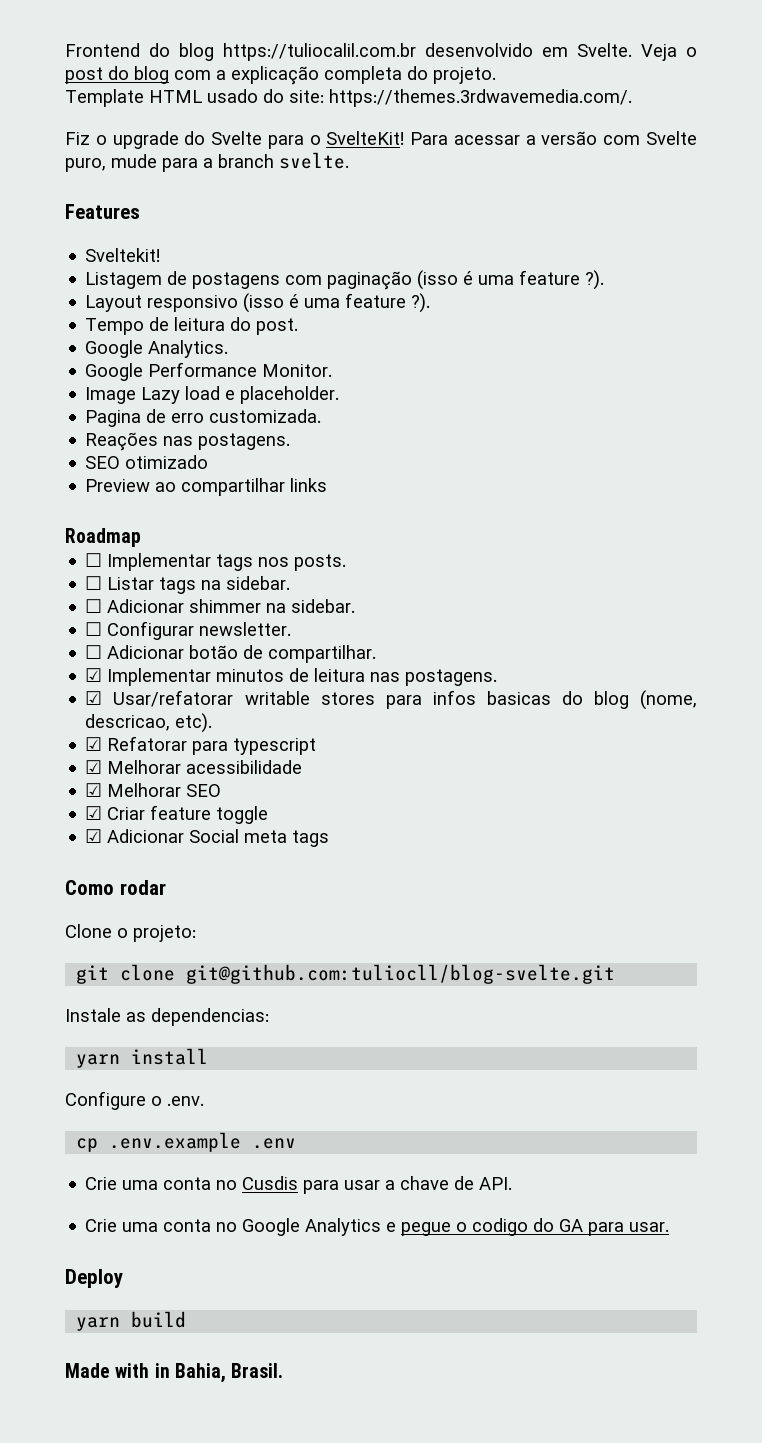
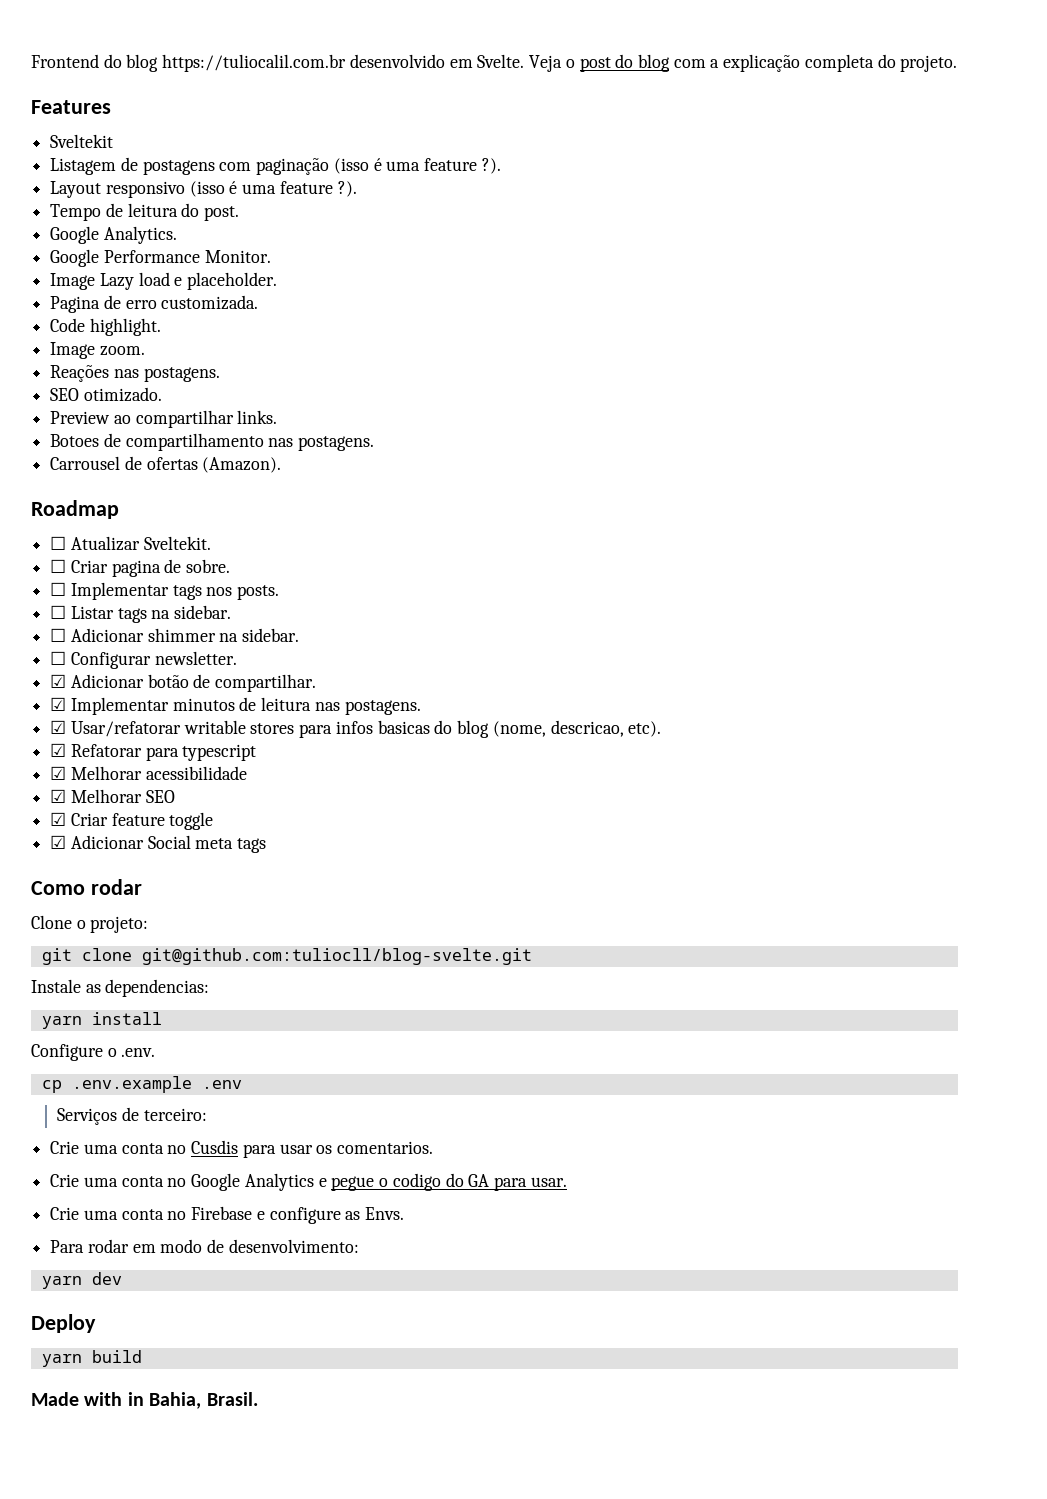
[65,89,632,107] [65,131,697,149] [65,152,349,172] // Template HTML usado do site: https://themes.3rdwavemedia.com/. // Fiz o upgrade do Svelte para o SvelteKit! Para acessar a versão com Svelte puro, mude para a branch svelte. -> (958, 63) none
[85,248,161,262] Sveltekit! -> [50,134,114,148] Sveltekit
(322, 416) none -> [50,318,161,336] [50,342,145,359] // Code highlight. // Image zoom.
[125,455,209,469] otimizado -> [83,387,162,402] otimizado.
[290,478,328,492] [65,528,141,547] links // Roadmap -> [237,410,278,424] [50,433,375,451] [50,456,282,473] [31,500,119,519] [50,536,211,551] [50,559,231,577] links. // Botoes de compartilhamento nas postagens. // Carrousel de ofertas (Amazon). // Roadmap // ☐ Atualizar Sveltekit. // ☐ Criar pagina de sobre.
[85,645,103,659] ☐ -> [50,674,67,688] ☑
(297, 1143) none -> [57,1107,207,1125] // Serviços de terceiro:
[385,1176,513,1190] a chave de API. -> [316,1141,434,1154] os comentarios.
(670, 1227) none -> [50,1206,405,1224] [50,1239,359,1253] [41,1272,122,1289] // Crie uma conta no Firebase e configure as Envs. // Para rodar em modo de desenvolvimento: // yarn dev

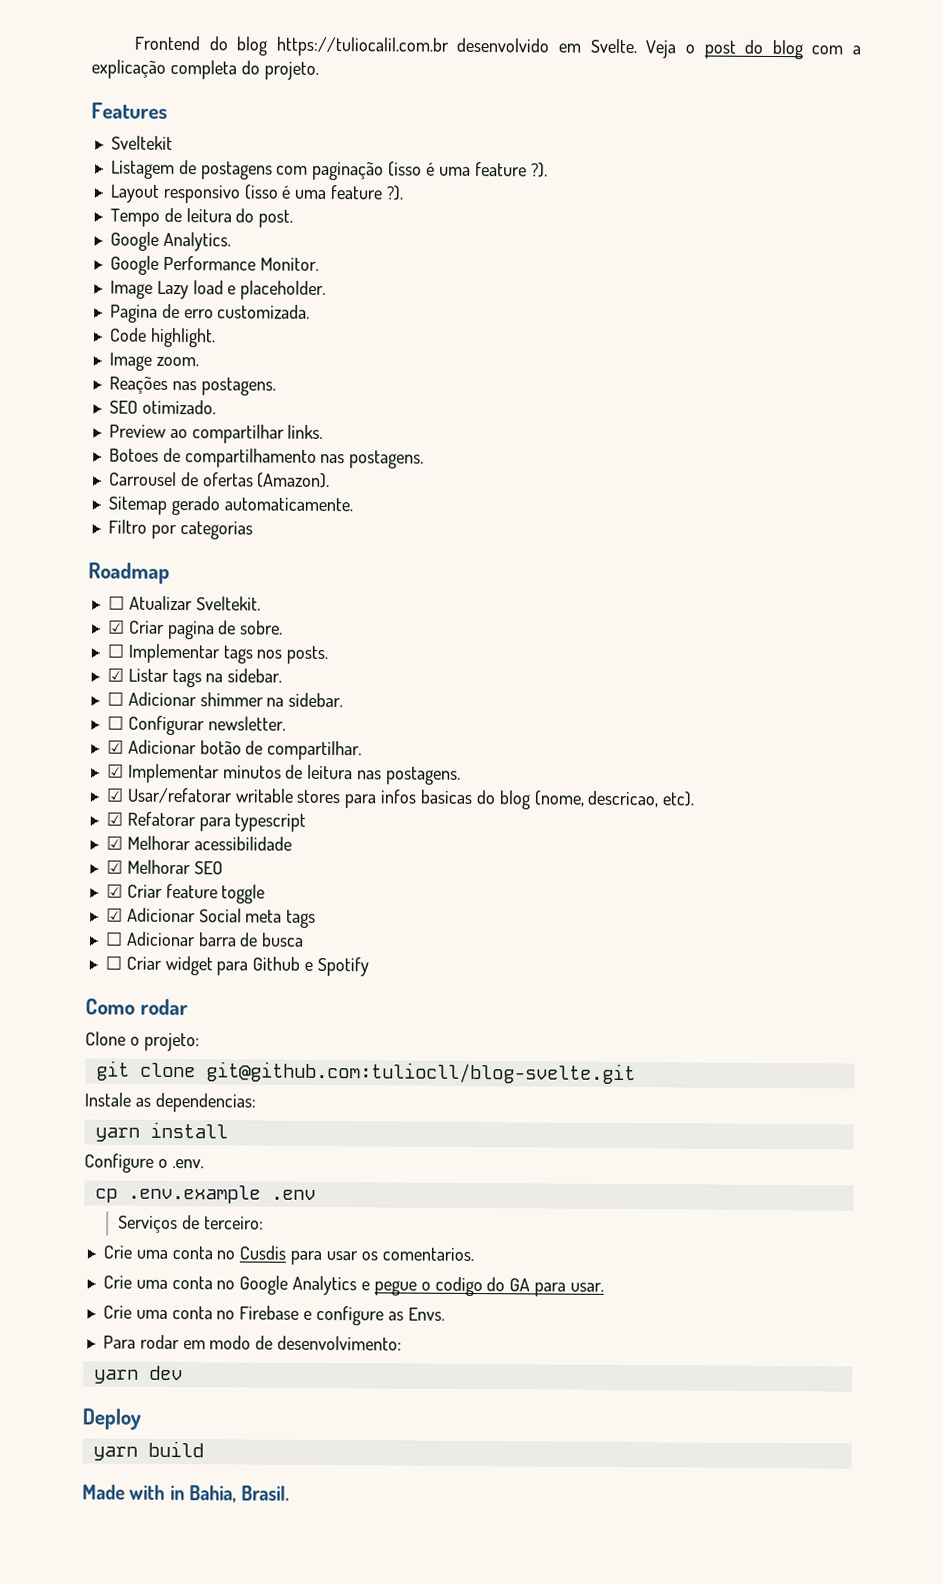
(282, 465) none -> [107,496,353,516] [107,519,253,540] // Sitemap gerado automaticamente. // Filtro por categorias
[50,559,67,573] ☐ -> [107,619,125,634] ☑
[50,605,67,619] ☐ -> [106,667,124,682] ☑
(267, 845) none -> [104,931,305,947] [104,955,369,977] // ☐ Adicionar barra de busca // ☐ Criar widget para Github e Spotify

